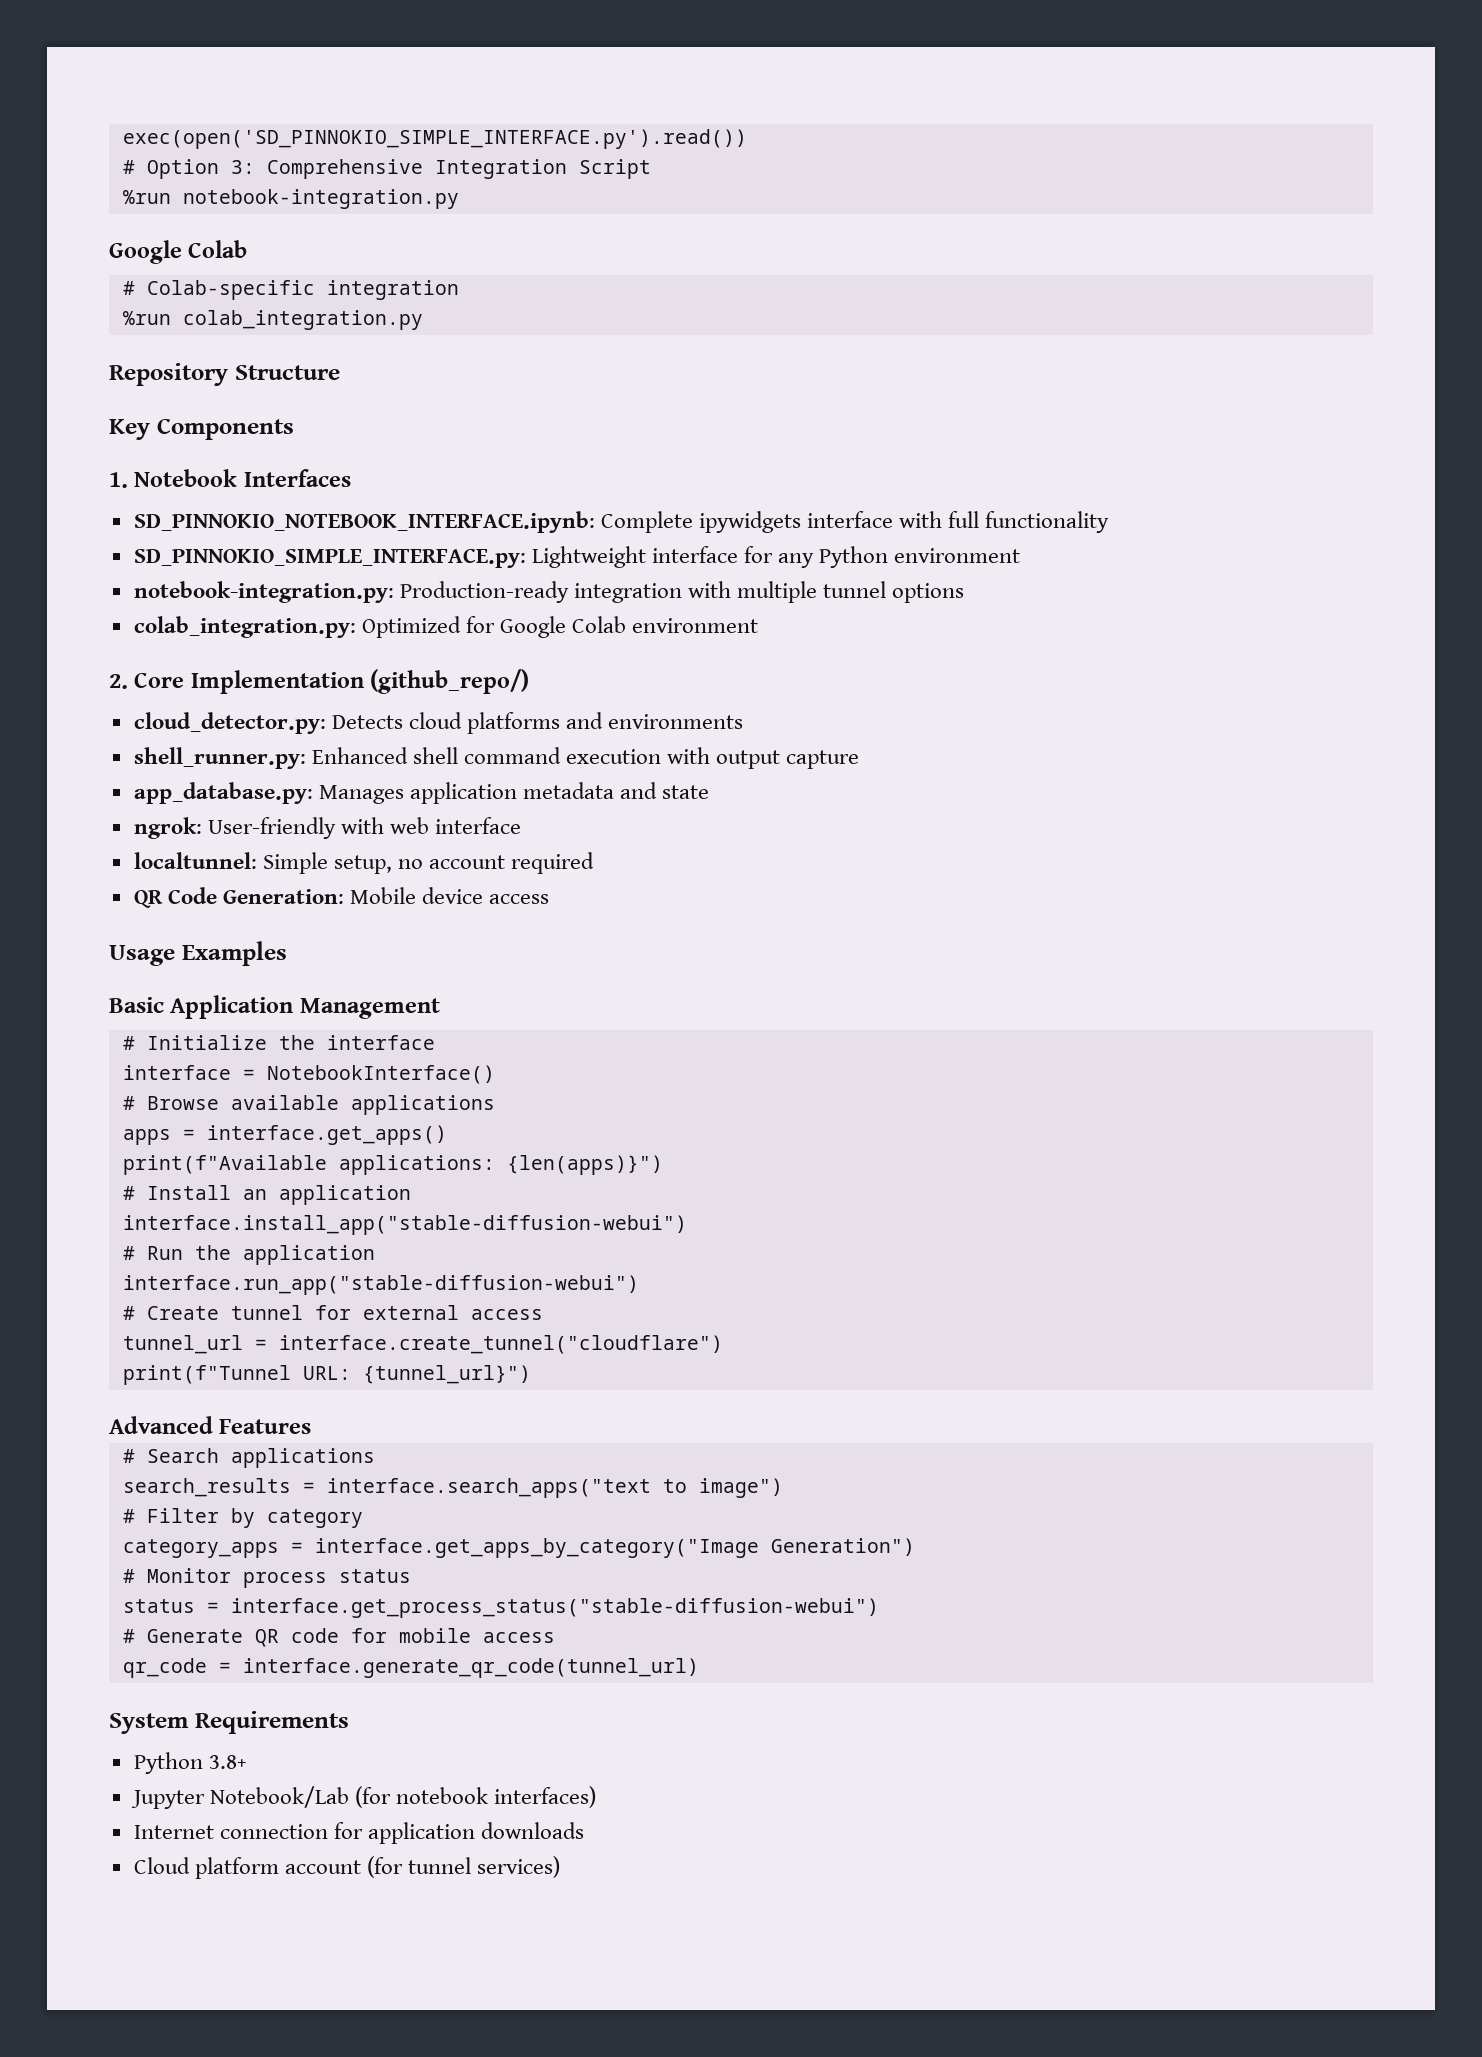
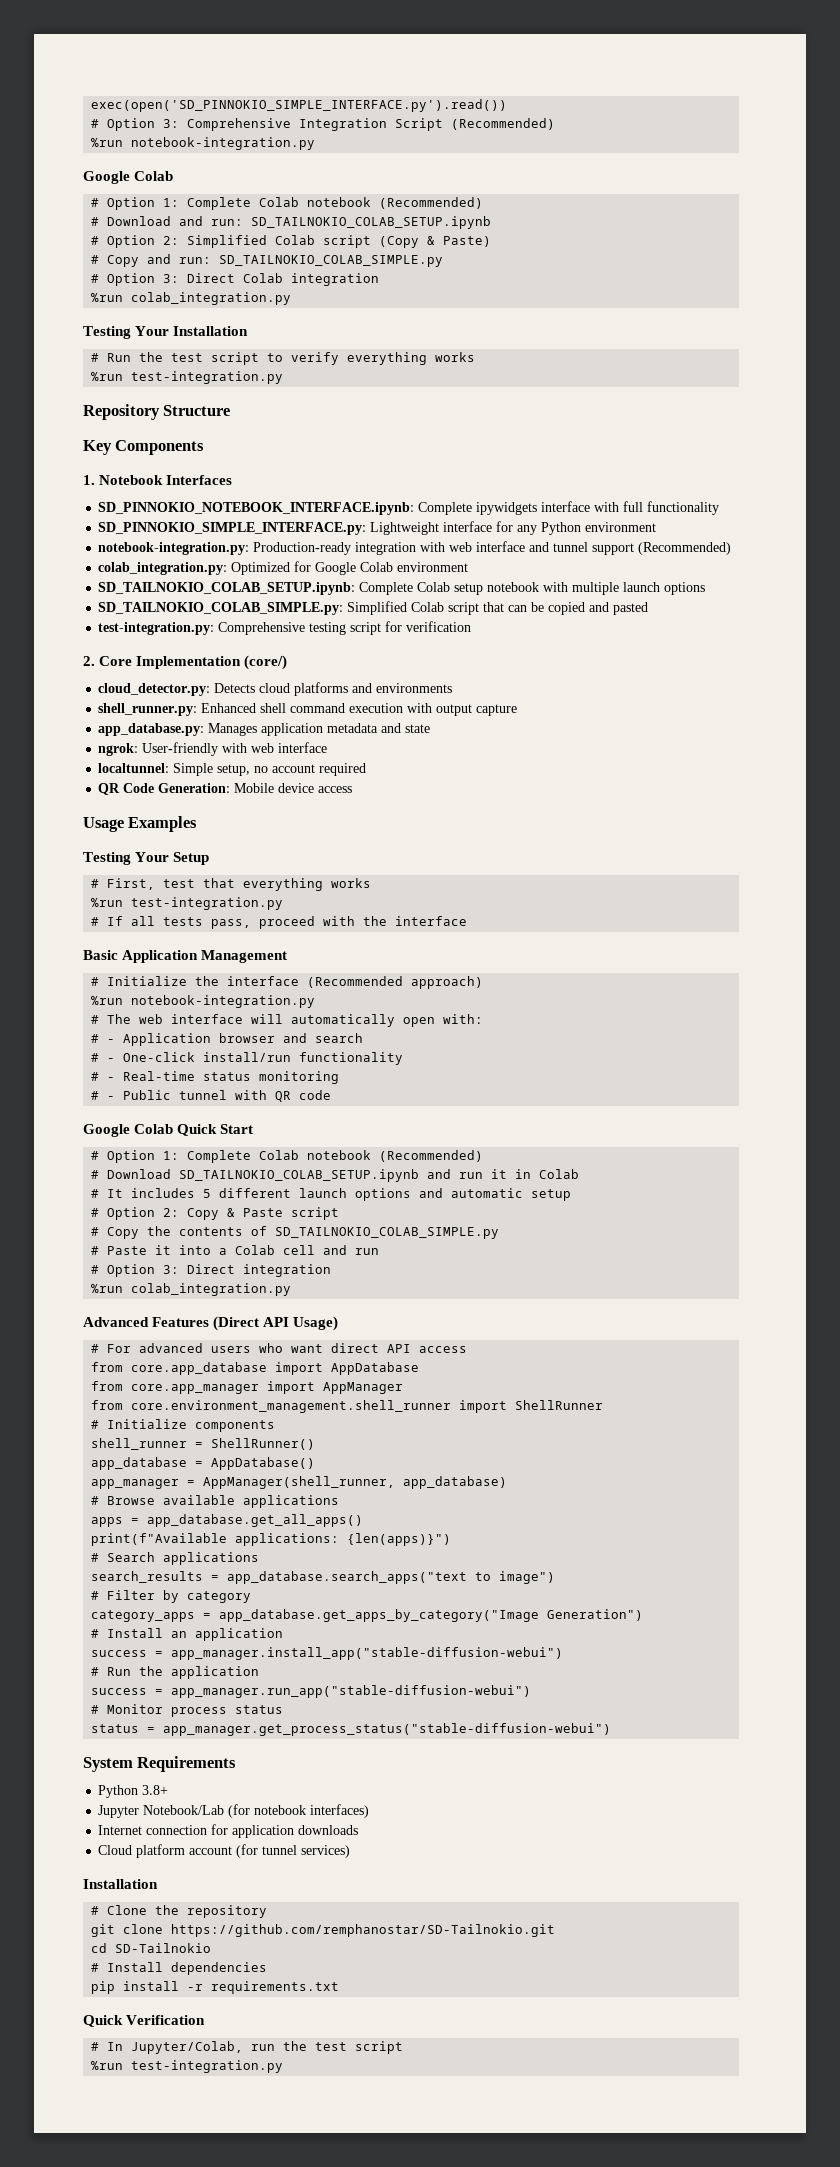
(651, 169) none -> [451,118,556,130] (Recommended)
[146,280,459,300] [122,310,423,330] Colab-specific integration // %run colab_integration.py -> [107,197,484,210] [91,216,492,229] [91,235,492,248] [91,254,444,267] [91,273,380,286] [91,292,292,305] [83,326,249,339] [91,352,476,365] [91,371,284,384] Option 1: Complete Colab notebook (Recommended) // # Download and run: SD_TAILNOKIO_COLAB_SETUP.ipynb // # Option 2: Simplified Colab script (Copy & Paste) // # Copy and run: SD_TAILNOKIO_COLAB_SIMPLE.py // # Option 3: Direct Colab integration // %run colab_integration.py // Testing Your Installation // # Run the test script to verify everything works // %run test-integration.py
[737,581,965,603] multiple tunnel options -> [449,541,732,555] web interface and tunnel support (Recommended)
(759, 625) none -> [98,582,706,595] [98,601,649,615] [98,621,472,635] // SD_TAILNOKIO_COLAB_SETUP.ipynb: Complete Colab setup notebook with multiple launch options // SD_TAILNOKIO_COLAB_SIMPLE.py: Simplified Colab script that can be copied and pasted // test-integration.py: Comprehensive testing script for verification
[370,669,530,694] (github_repo/) -> [244,655,288,670] (core/)
(287, 953) none -> [83,852,210,865] [91,878,372,891] [91,897,284,910] [91,916,468,929] // Testing Your Setup // # First, test that everything works // %run test-integration.py // # If all tests pass, proceed with the interface
[122,1065,495,1084] // interface = NotebookInterface() -> [307,976,484,989] [91,995,316,1008] [91,1014,484,1027] [91,1033,364,1046] [91,1052,404,1065] [91,1071,340,1084] [91,1090,332,1102] [83,1124,254,1137] [91,1150,484,1163] [91,1169,580,1182] [91,1188,572,1201] [91,1207,340,1220] [91,1226,500,1239] [91,1245,380,1255] [91,1264,332,1277] [91,1283,292,1296] [83,1316,339,1331] [91,1343,468,1353] [91,1362,420,1375] [91,1381,404,1394] [91,1400,604,1413] [91,1419,276,1432] [91,1438,316,1450] [91,1457,316,1470] [91,1476,508,1489] (Recommended approach) // %run notebook-integration.py // # The web interface will automatically open with: // # - Application browser and search // # - One-click install/run functionality // # - Real-time status monitoring // # - Public tunnel with QR code // Google Colab Quick Start // # Option 1: Complete Colab notebook (Recommended) // # Download SD_TAILNOKIO_COLAB_SETUP.ipynb and run it in Colab // # It includes 5 different launch options and automatic setup // # Option 2: Copy & Paste script // # Copy the contents of SD_TAILNOKIO_COLAB_SIMPLE.py // # Paste it into a Colab cell and run // # Option 3: Direct integration // %run colab_integration.py // Advanced Features (Direct API Usage) // # For advanced users who want direct API access // from core.app_database import AppDatabase // from core.app_manager import AppManager // from core.environment_management.shell_runner import ShellRunner // # Initialize components // shell_runner = ShellRunner() // app_database = AppDatabase() // app_manager = AppManager(shell_runner, app_database)
[206,1125,447,1145] interface.get_apps() -> [147,1514,364,1527] app_database.get_all_apps()
[122,1185,411,1205] [122,1215,687,1235] [122,1245,375,1265] [122,1275,639,1295] [122,1305,543,1320] [122,1335,723,1354] [122,1365,531,1385] [109,1416,312,1434] // # Install an application // interface.install_app("stable-diffusion-webui") // # Run the application // interface.run_app("stable-diffusion-webui") // # Create tunnel for external access // tunnel_url = interface.create_tunnel("cloudflare") // print(f"Tunnel URL: {tunnel_url}") // Advanced Features -> (452, 1539) none
[326,1478,651,1498] interface.search_apps("text -> [227,1571,468,1584] app_database.search_apps("text
[314,1538,759,1558] interface.get_apps_by_category("Image -> [219,1609,540,1622] app_database.get_apps_by_category("Image
(915, 1547) none -> [91,1628,284,1641] [91,1647,564,1660] [91,1666,260,1679] [91,1685,532,1698] // # Install an application // success = app_manager.install_app("stable-diffusion-webui") // # Run the application // success = app_manager.run_app("stable-diffusion-webui")
[230,1598,879,1618] [122,1628,555,1647] [122,1658,699,1678] interface.get_process_status("stable-diffusion-webui") // # Generate QR code for mobile access // qr_code = interface.generate_qr_code(tunnel_url) -> [163,1723,612,1736] app_manager.get_process_status("stable-diffusion-webui")
(561, 1867) none -> [83,1879,158,1889] [91,1905,268,1918] [91,1924,556,1937] [91,1943,212,1953] [91,1962,268,1975] [91,1981,340,1994] [83,2015,206,2027] [91,2041,404,2054] [91,2060,284,2073] // Installation // # Clone the repository // git clone https://github.com/remphanostar/SD-Tailnokio.git // cd SD-Tailnokio // # Install dependencies // pip install -r requirements.txt // Quick Verification // # In Jupyter/Colab, run the test script // %run test-integration.py

